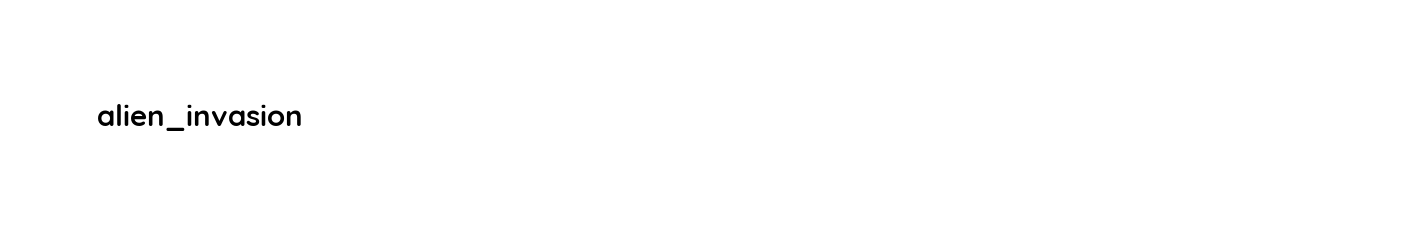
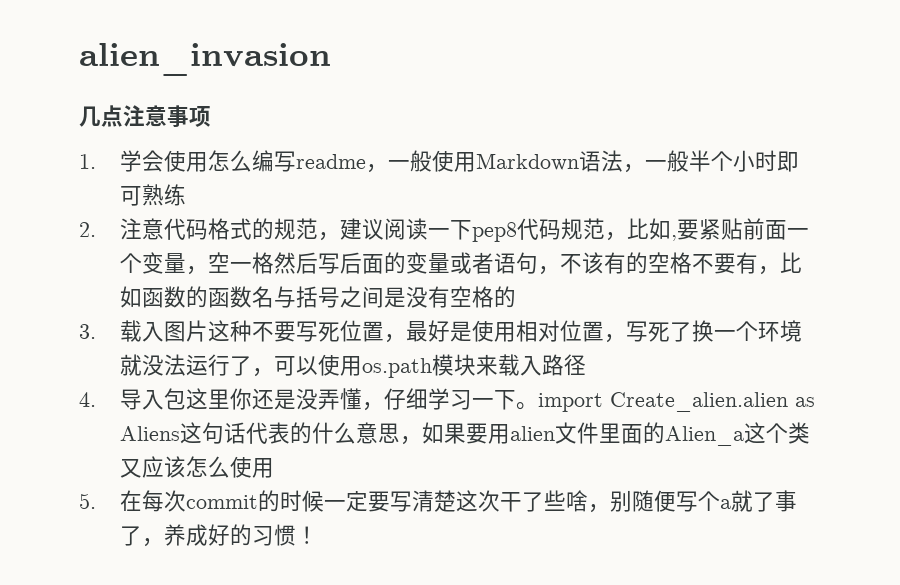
(303, 117) none -> [79,105,211,127] [79,150,800,173] [120,184,187,206] [79,218,810,242] [120,252,803,275] [120,286,517,308] [79,320,803,343] [120,354,587,378] [79,388,816,412] [120,422,811,446] [120,456,275,478] [79,490,798,513] [120,524,319,547] // 几点注意事项 // 1.学会使用怎么编写readme，一般使用Markdown语法，一般半个小时即可熟练 // 2.注意代码格式的规范，建议阅读一下pep8代码规范，比如,要紧贴前面一个变量，空一格然后写后面的变量或者语句，不该有的空格不要有，比如函数的函数名与括号之间是没有空格的 // 3.载入图片这种不要写死位置，最好是使用相对位置，写死了换一个环境就没法运行了，可以使用os.path模块来载入路径 // 4.导入包这里你还是没弄懂，仔细学习一下。import Create_alien.alien as Aliens这句话代表的什么意思，如果要用alien文件里面的Alien_a这个类又应该怎么使用 // 5.在每次commit的时候一定要写清楚这次干了些啥，别随便写个a就了事了，养成好的习惯！

